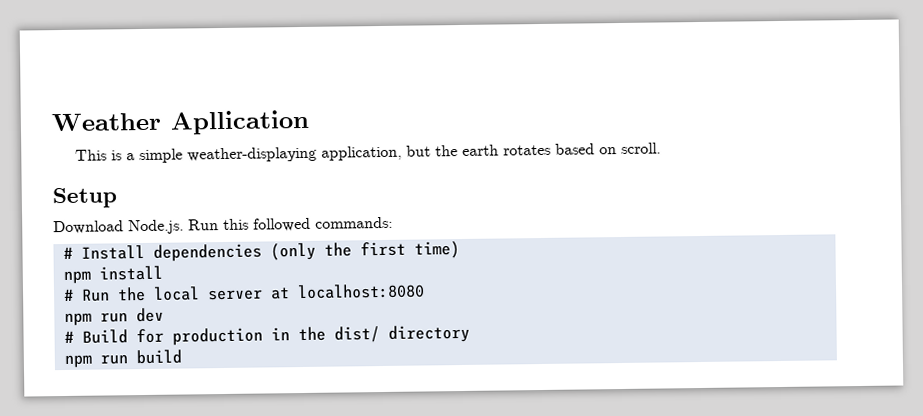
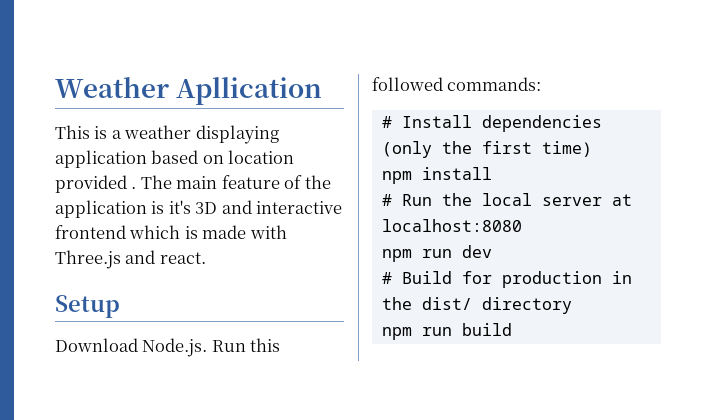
[139,142,662,164] simple weather-displaying application, but the earth rotates based on scroll. -> [124,125,279,144] [55,150,295,168] [55,175,331,193] [55,200,343,218] [55,225,287,239] [55,250,206,269] weather displaying application based on location provided . The main feature of the application is it's 3D and interactive frontend which is made with Three.js and react.

